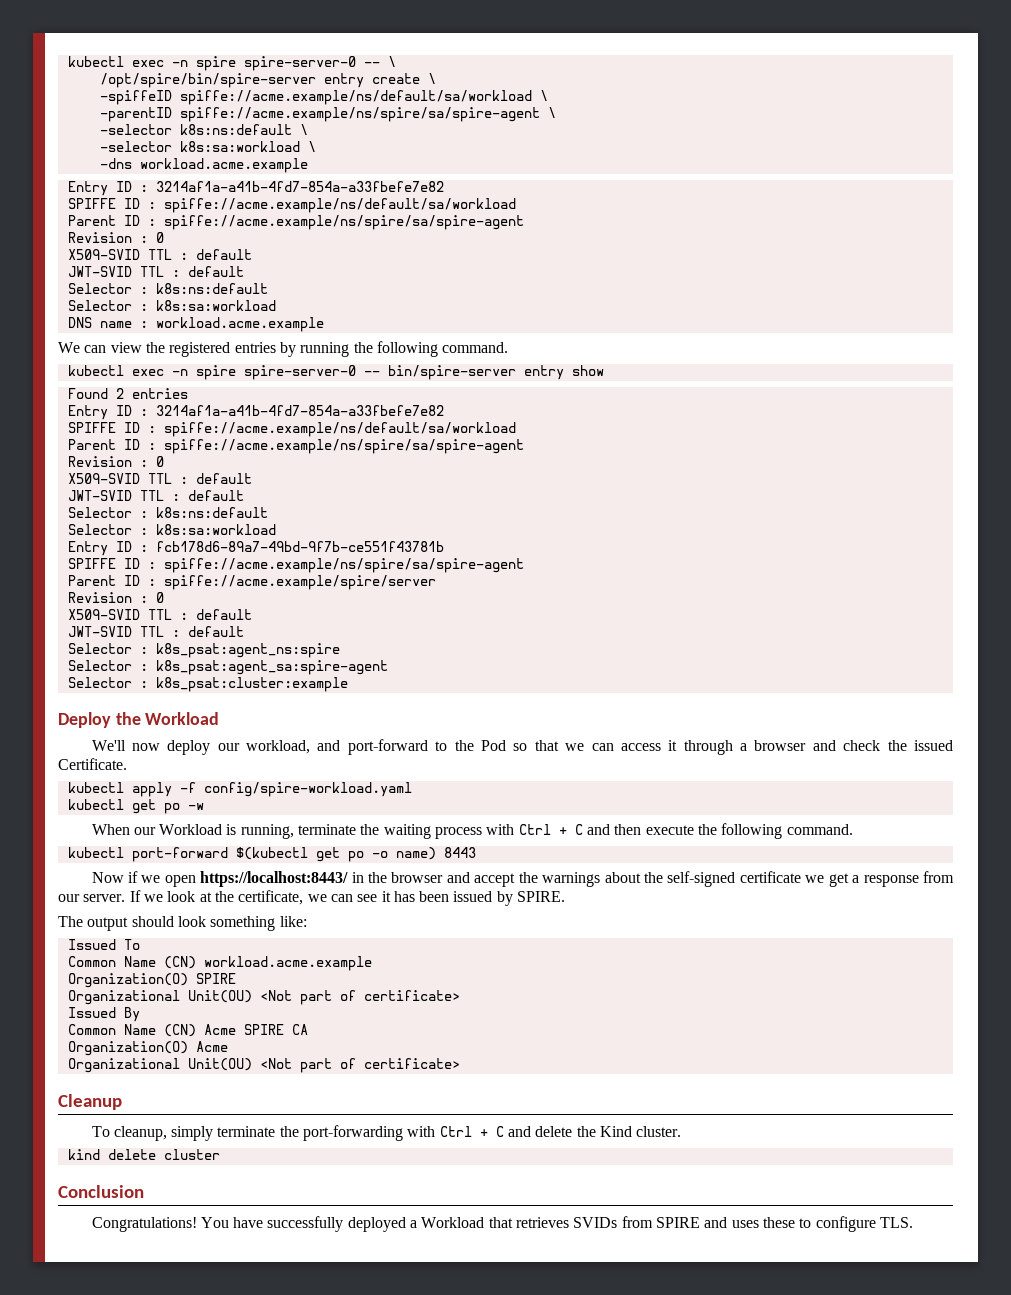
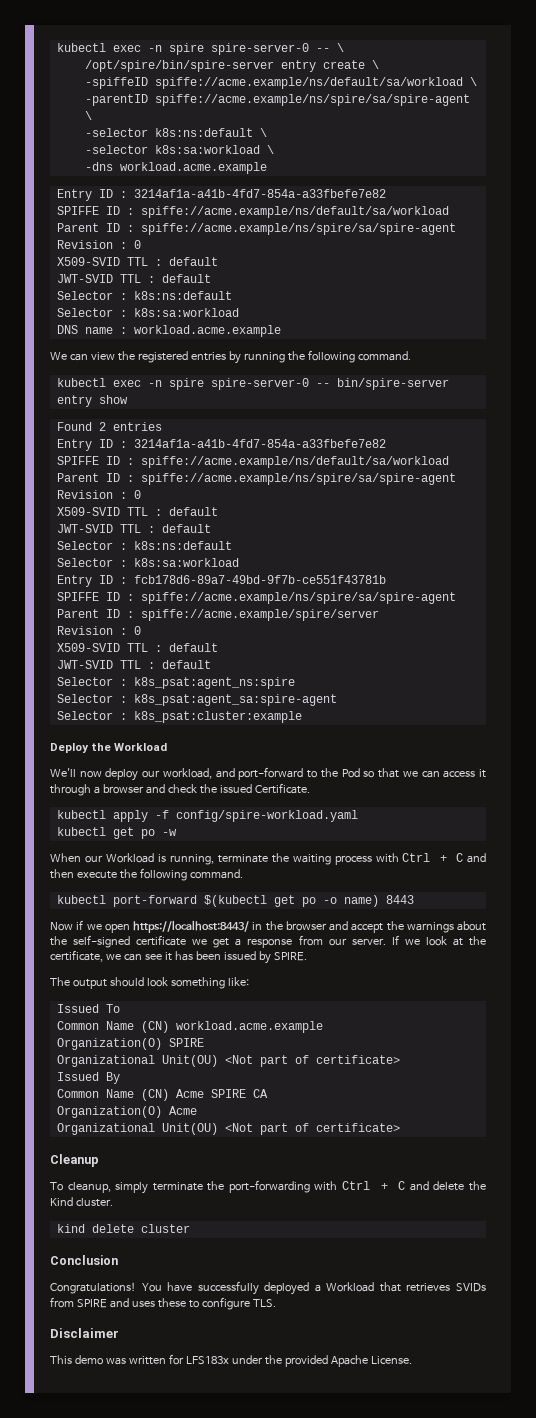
(913, 1222) none -> [50,1328,119,1338] [50,1354,412,1367] // Disclaimer // This demo was written for LFS183x under the provided Apache License.

